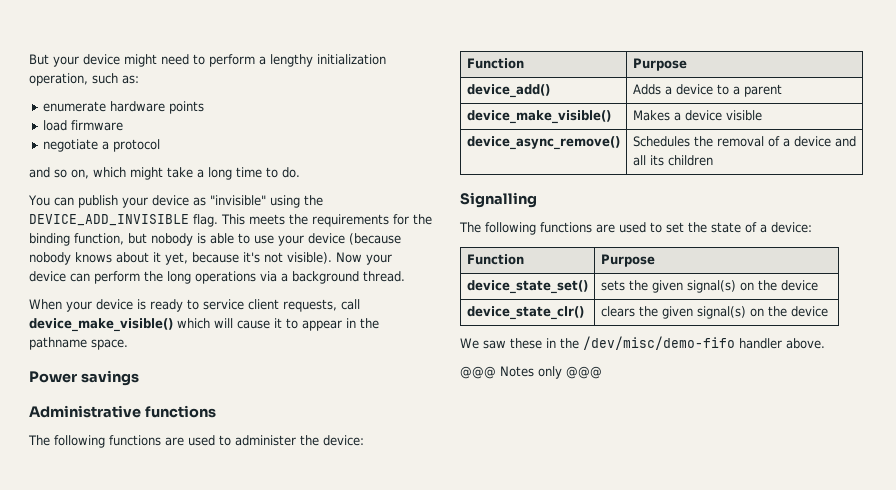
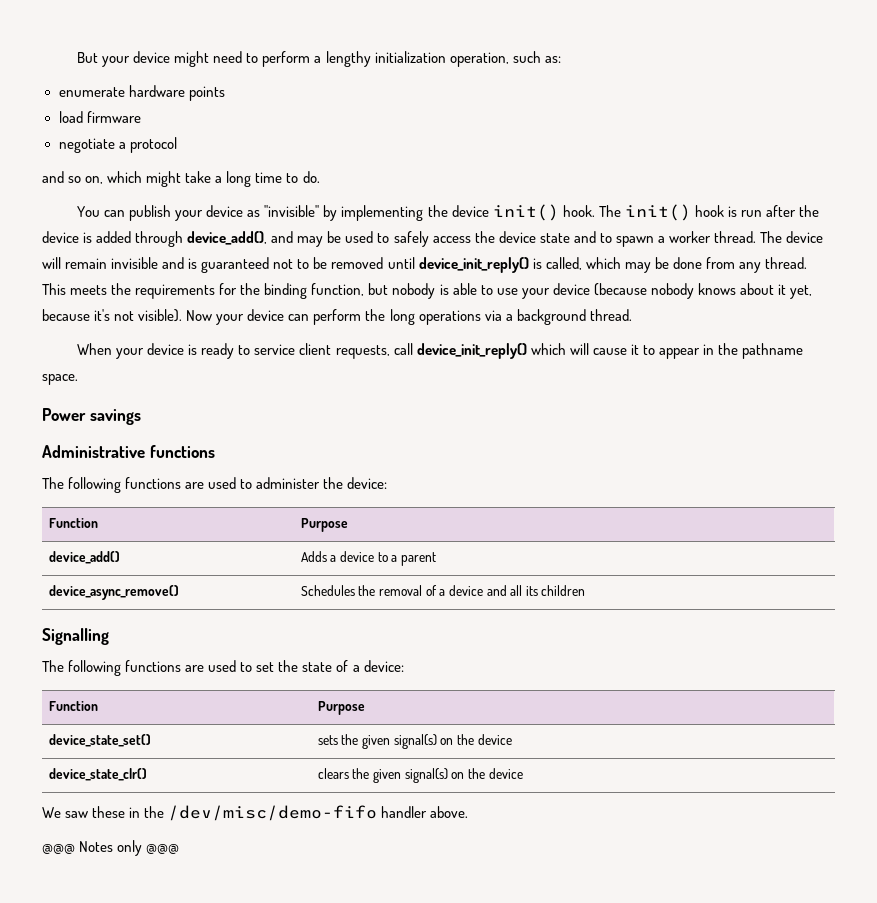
[269,195,323,208] [29,214,218,227] using the DEVICE_ADD_INVISIBLE flag. -> [323,204,820,221] [42,231,824,247] [42,257,807,273] by implementing the device init() hook. The init() hook is run after the device is added through device_add(), and may be used to safely access the device state and to spawn a worker thread. The device will remain invisible and is guaranteed not to be removed until device_init_reply() is called, which may be done from any thread.
[29,318,173,332] device_make_visible() -> [416,343,527,359] device_init_reply()
[466,110,611,124] [632,110,762,121] // device_make_visible() | Makes a device visible -> (436, 559) none

